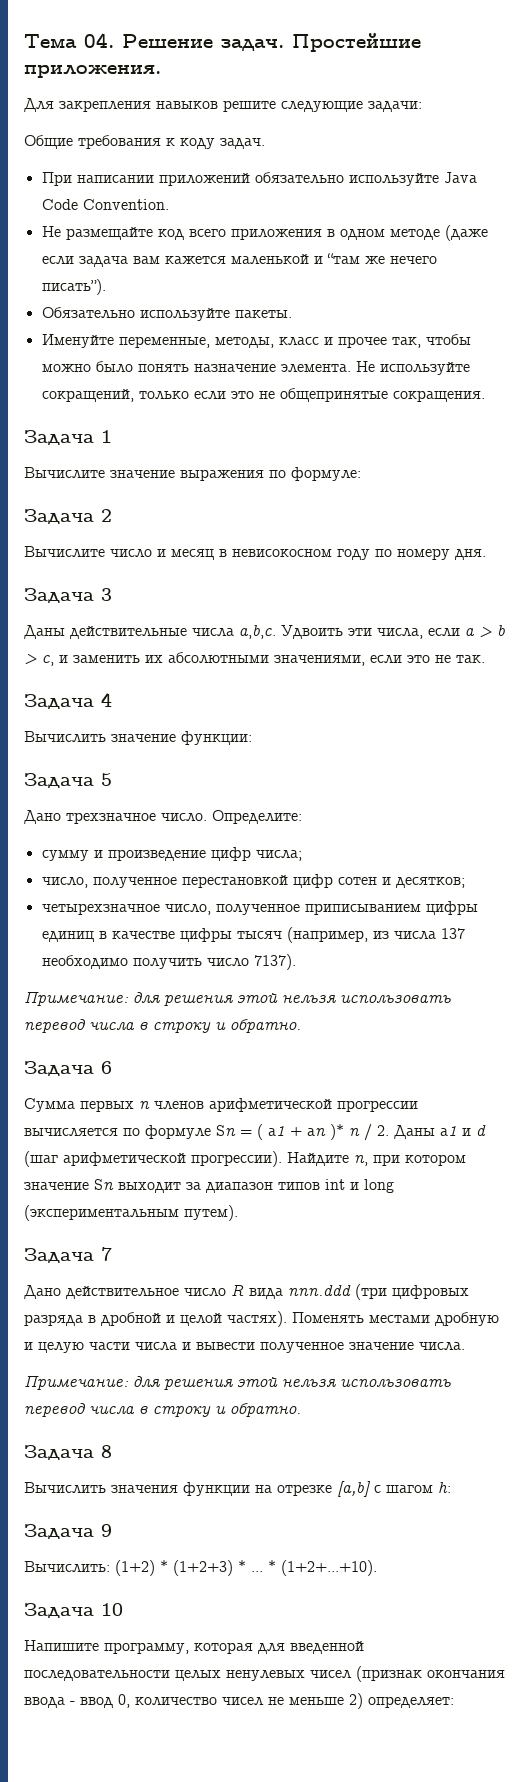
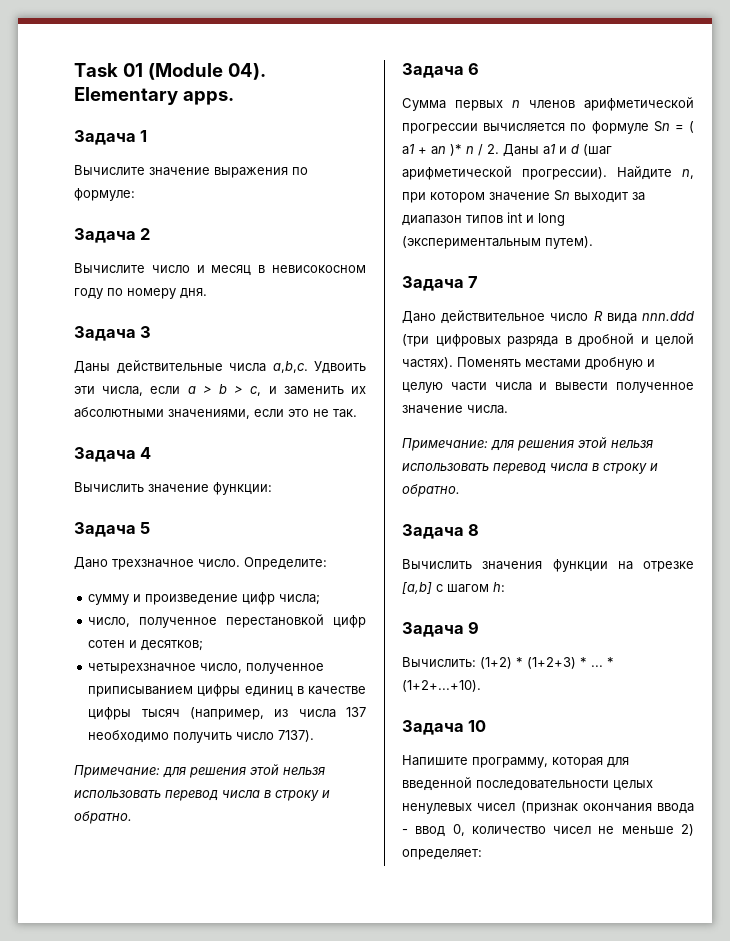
[24,33,421,52] [24,65,161,78] [24,98,422,112] [24,135,265,149] [41,172,477,186] [41,199,169,210] [41,225,488,241] [41,253,437,267] [41,279,106,295] [41,307,292,321] [41,334,471,348] [41,361,470,375] [41,388,485,402] Тема 04. Решение задач. Простейшие приложения. // Для закрепления навыков решите следующие задачи: // Общие требования к коду задач. // При написании приложений обязательно используйте Java Code Convention. // Не размещайте код всего приложения в одном методе (даже если задача вам кажется маленькой и “там же нечего писать”). // Обязательно используйте пакеты. // Именуйте переменные, методы, класс и прочее так, чтобы можно было понять назначение элемента. Не используйте сокращений, только если это не общепринятые сокращения. -> [74,63,266,80] [74,87,234,105] Task 01 (Module 04). Elementary apps.

